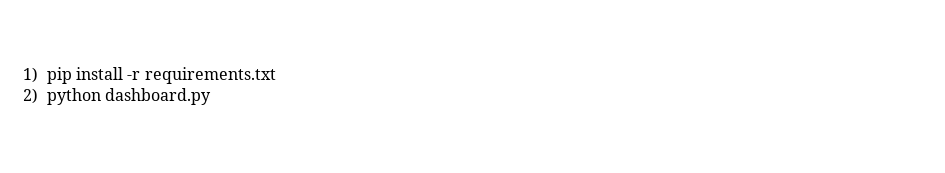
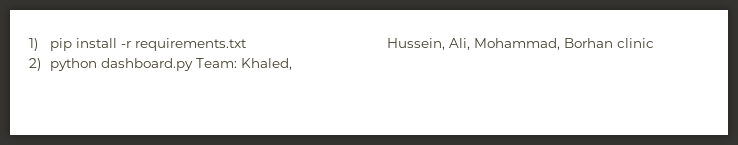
(212, 96) none -> [195,58,292,70] [386,38,654,50] Team: Khaled, Hussein, Ali, Mohammad, Borhan clinic

